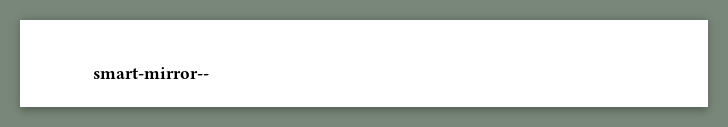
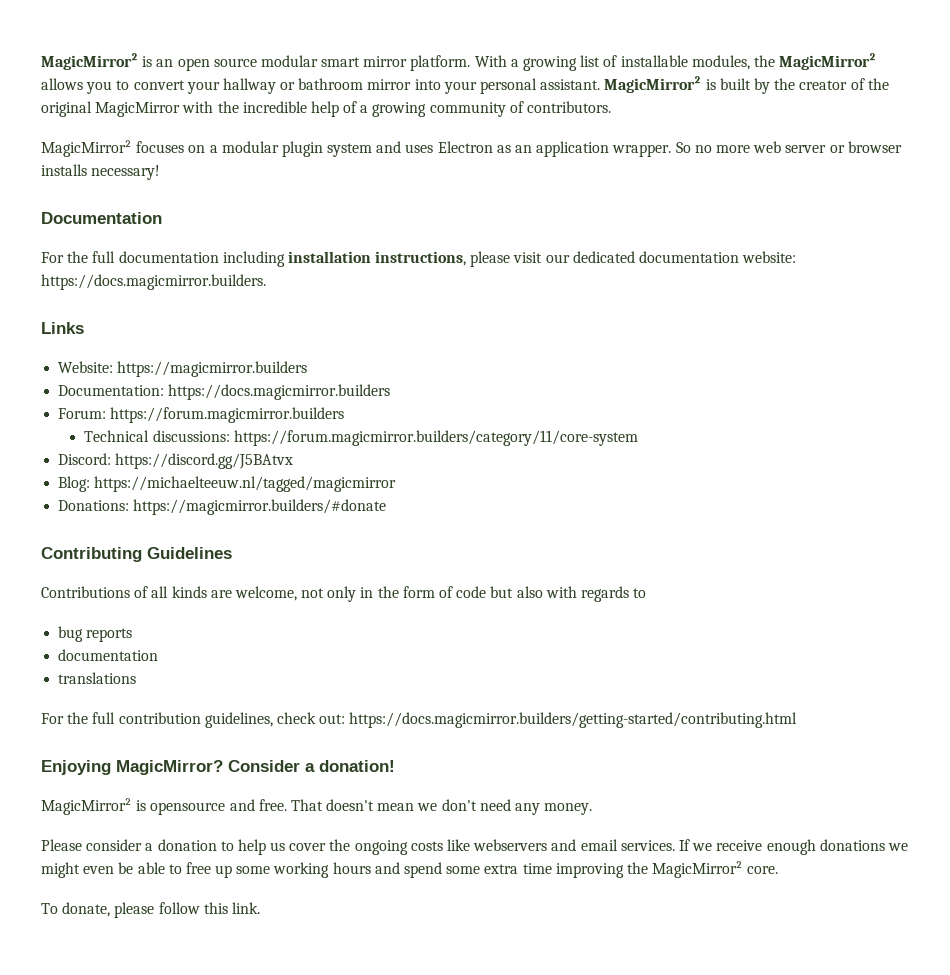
[93,67,209,79] smart-mirror-- -> [41,53,877,71] [41,76,889,94] [41,101,612,117] [41,140,902,157] [41,164,161,180] [41,212,162,224] [41,251,797,267] [41,274,266,290] [41,322,84,334] [58,361,308,377] [58,384,391,400] [58,407,345,423] [84,430,638,446] [58,453,294,469] [58,476,397,492] [58,499,387,515] [41,547,232,562] [41,586,647,602] [58,626,133,642] [58,649,159,661] [58,672,137,684] [41,712,798,728] [41,760,395,775] [41,798,593,815] [41,839,908,855] [41,861,779,878] [41,902,260,918] MagicMirror² is an open source modular smart mirror platform. With a growing list of installable modules, the MagicMirror² allows you to convert your hallway or bathroom mirror into your personal assistant. MagicMirror² is built by the creator of the original MagicMirror with the incredible help of a growing community of contributors. // MagicMirror² focuses on a modular plugin system and uses Electron as an application wrapper. So no more web server or browser installs necessary! // Documentation // For the full documentation including installation instructions, please visit our dedicated documentation website: https://docs.magicmirror.builders. // Links // Website: https://magicmirror.builders // Documentation: https://docs.magicmirror.builders // Forum: https://forum.magicmirror.builders // Technical discussions: https://forum.magicmirror.builders/category/11/core-system // Discord: https://discord.gg/J5BAtvx // Blog: https://michaelteeuw.nl/tagged/magicmirror // Donations: https://magicmirror.builders/#donate // Contributing Guidelines // Contributions of all kinds are welcome, not only in the form of code but also with regards to // bug reports // documentation // translations // For the full contribution guidelines, check out: https://docs.magicmirror.builders/getting-started/contributing.html // Enjoying MagicMirror? Consider a donation! // MagicMirror² is opensource and free. That doesn't mean we don't need any money. // Please consider a donation to help us cover the ongoing costs like webservers and email services. If we receive enough donations we might even be able to free up some working hours and spend some extra time improving the MagicMirror² core. // To donate, please follow this link.

